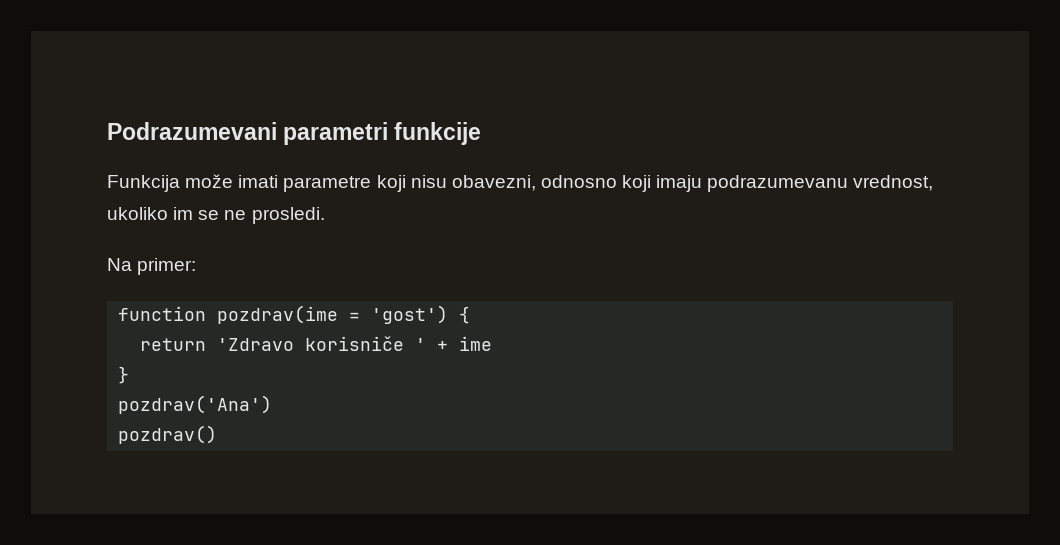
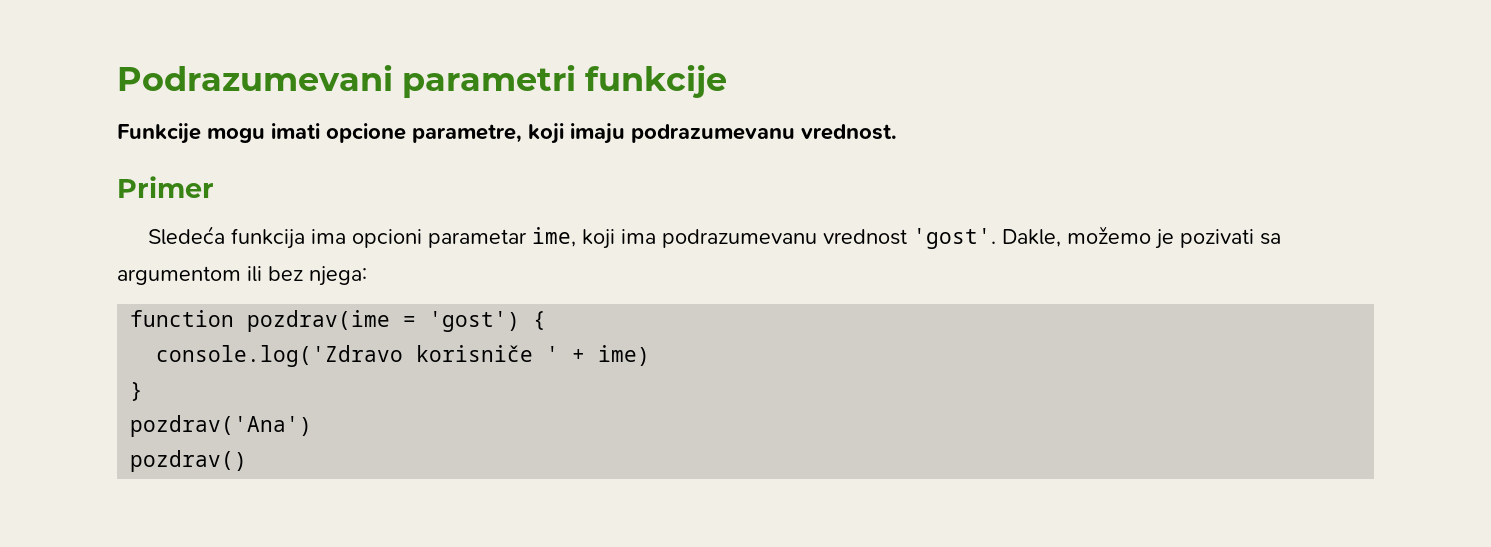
[107,174,934,192] [107,207,325,224] [107,258,197,275] Funkcija može imati parametre koji nisu obavezni, odnosno koji imaju podrazumevanu vrednost, ukoliko im se ne prosledi. // Na primer: -> [117,123,897,144] [117,176,214,198] [147,226,1281,249] [117,266,367,286] Funkcije mogu imati opcione parametre, koji imaju podrazumevanu vrednost. // Primer // Sledeća funkcija ima opcioni parametar ime, koji ima podrazumevanu vrednost 'gost'. Dakle, možemo je pozivati sa argumentom ili bez njega:
[140,338,295,351] return 'Zdravo -> [156,345,404,367] console.log('Zdravo
[459,336,493,351] ime -> [598,345,651,366] ime)

